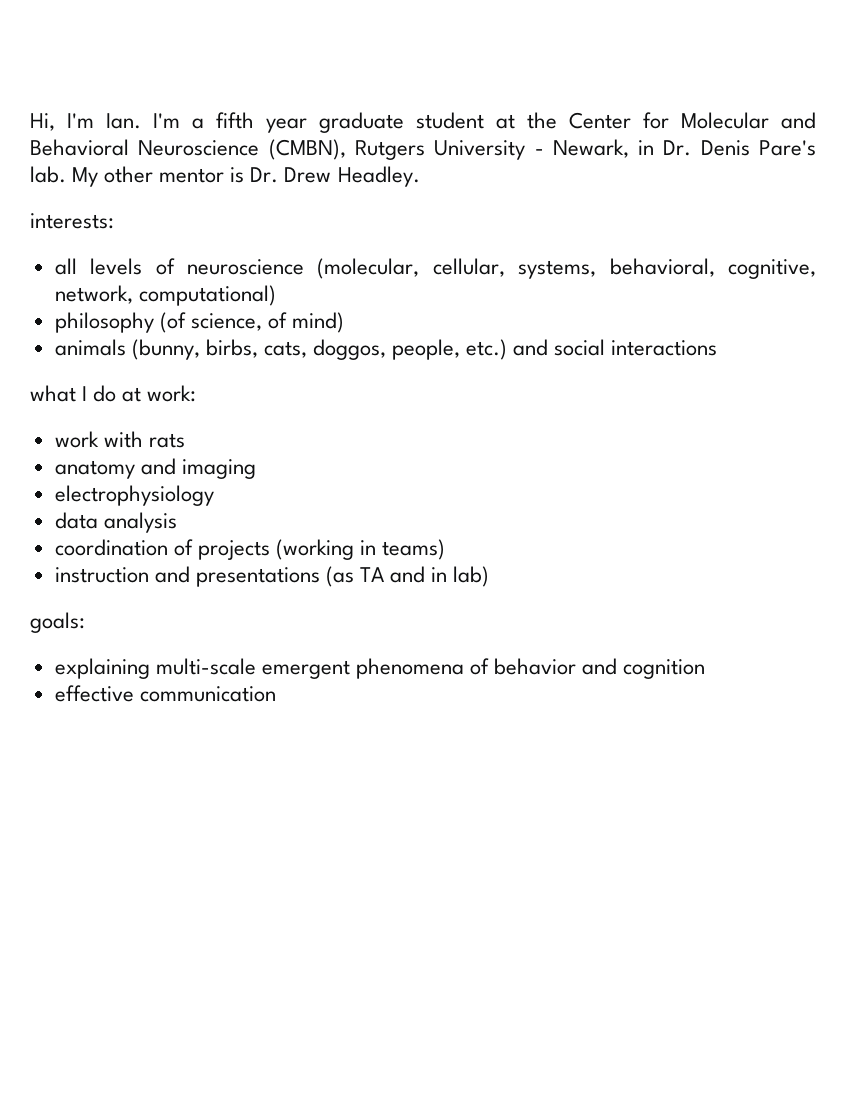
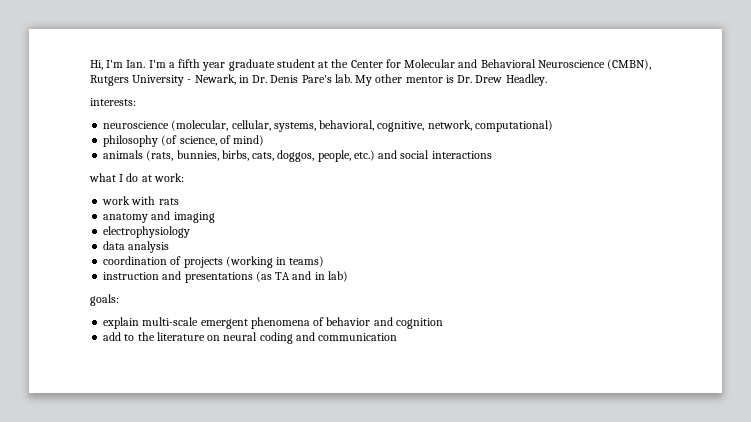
[54,258,175,275] all levels of -> (136, 102) none
[131,339,200,360] (bunny, -> [146,150,219,161] (rats, bunnies,
[54,658,150,679] explaining -> [103,317,140,329] explain
[54,685,134,702] effective -> [103,332,315,344] add to the literature on neural coding and

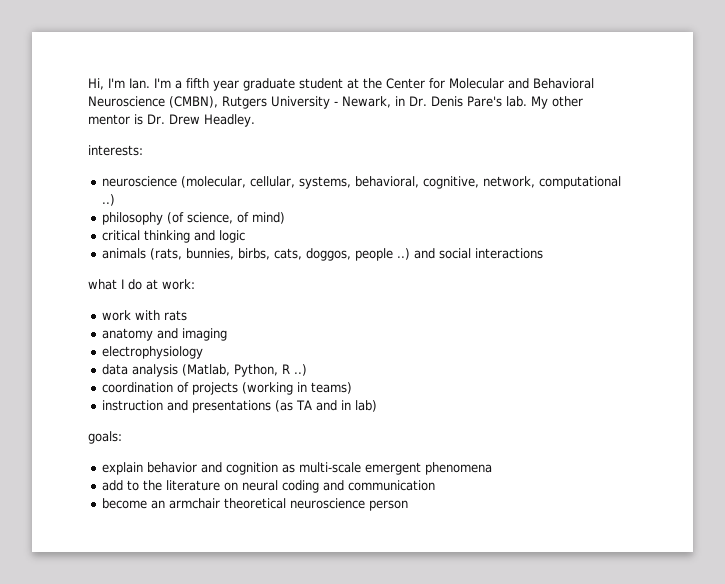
[474,120,553,132] computational) -> [539,176,622,189] [102,194,116,206] computational ..)
(265, 140) none -> [102,230,246,243] // critical thinking and logic
[317,150,375,162] people, etc.) -> [355,248,411,261] people ..)
(170, 247) none -> [182,364,308,377] (Matlab, Python, R ..)
(140, 323) none -> [147,462,296,475] behavior and cognition as
[313,317,443,329] of behavior and cognition -> (493, 468) none
(398, 337) none -> [102,498,409,511] // become an armchair theoretical neuroscience person

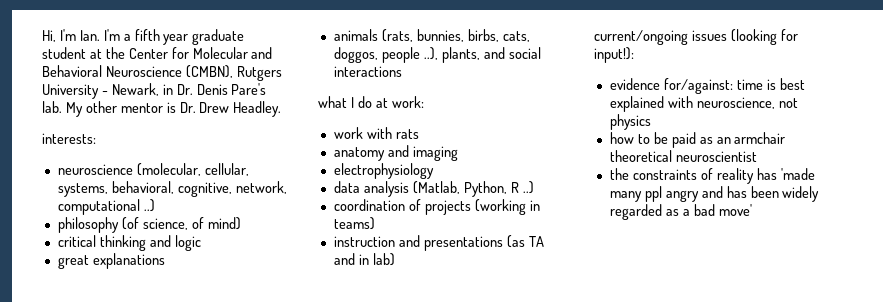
(246, 236) none -> [57,253,165,269] // great explanations
[397,248,411,260] ..) -> [423,47,480,63] ..), plants,
[88,431,122,444] [102,462,493,475] [102,480,436,493] [102,498,409,511] goals: // explain behavior and cognition as multi-scale emergent phenomena // add to the literature on neural coding and communication // become an armchair theoretical neuroscience person -> [594,29,798,45] [594,47,634,63] [609,78,805,94] [609,96,798,112] [609,114,651,130] [609,132,786,148] [609,150,757,162] [609,168,815,184] [609,186,820,202] [609,204,752,220] current/ongoing issues (looking for input!): // evidence for/against: time is best explained with neuroscience, not physics // how to be paid as an armchair theoretical neuroscientist // the constraints of reality has 'made many ppl angry and has been widely regarded as a bad move'

